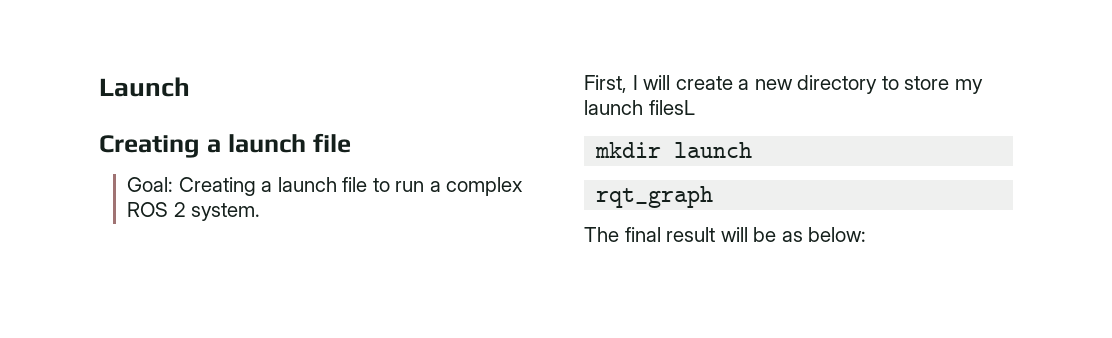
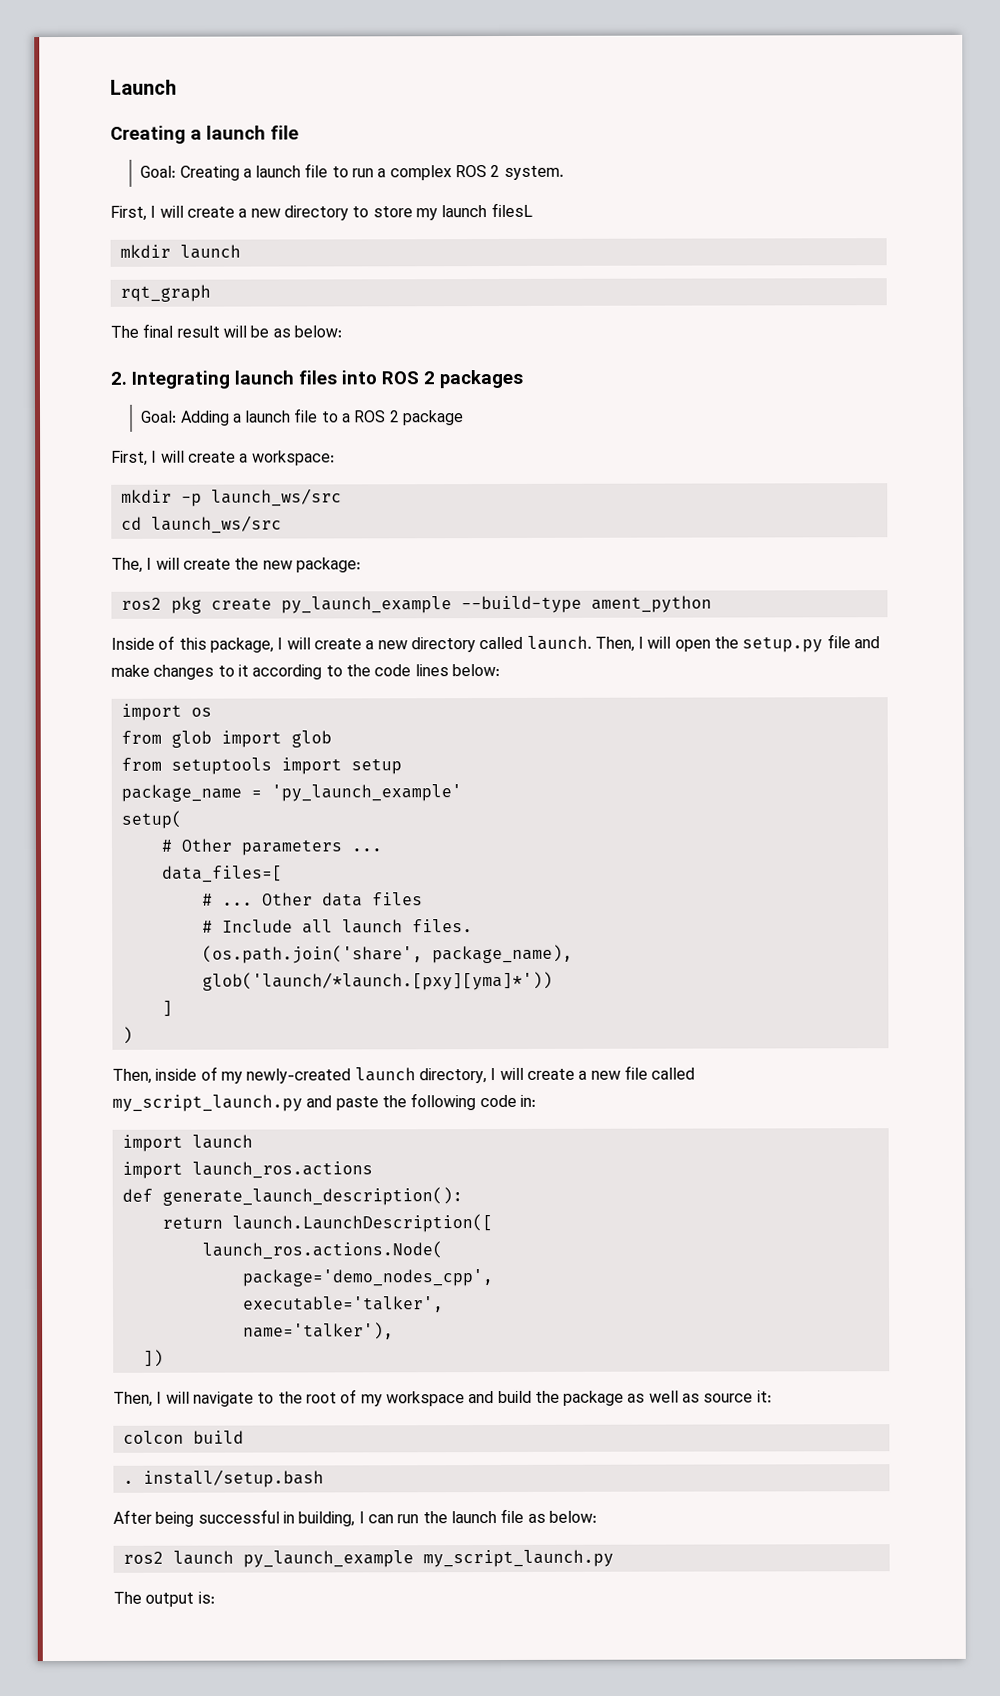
(867, 234) none -> [110,369,523,389] [141,408,465,426] [111,450,335,466] [120,488,342,507] [120,515,282,534] [111,557,361,573] [120,595,712,614] [111,634,881,653] [111,664,500,680] [120,703,212,721] [120,730,332,748] [120,757,402,775] [120,784,462,802] [120,810,182,829] [160,838,383,856] [161,865,283,883] [201,892,423,907] [201,919,473,934] [201,944,573,964] [201,971,553,991] [161,1000,173,1017] [121,1026,133,1044] [112,1065,696,1084] [112,1093,536,1112] [121,1134,253,1152] [121,1161,373,1179] [121,1187,463,1206] [161,1214,493,1233] [201,1241,443,1260] [241,1269,493,1287] [242,1296,444,1313] [242,1322,394,1340] [142,1349,164,1367] [113,1389,772,1407] [122,1430,244,1444] [122,1469,324,1488] [113,1508,597,1527] [122,1549,614,1568] [113,1591,215,1607] // 2. Integrating launch files into ROS 2 packages // Goal: Adding a launch file to a ROS 2 package // First, I will create a workspace: // mkdir -p launch_ws/src // cd launch_ws/src // The, I will create the new package: // ros2 pkg create py_launch_example --build-type ament_python // Inside of this package, I will create a new directory called launch. Then, I will open the setup.py file and make changes to it according to the code lines below: // import os // from glob import glob // from setuptools import setup // package_name = 'py_launch_example' // setup( // # Other parameters ... // data_files=[ // # ... Other data files // # Include all launch files. // (os.path.join('share', package_name), glob('launch/*launch.[pxy][yma]*')) // ] // ) // Then, inside of my newly-created launch directory, I will create a new file called my_script_launch.py and paste the following code in: // import launch // import launch_ros.actions // def generate_launch_description(): // return launch.LaunchDescription([ // launch_ros.actions.Node( // package='demo_nodes_cpp', // executable='talker', // name='talker'), // ]) // Then, I will navigate to the root of my workspace and build the package as well as source it: // colcon build // . install/setup.bash // After being successful in building, I can run the launch file as below: // ros2 launch py_launch_example my_script_launch.py // The output is:

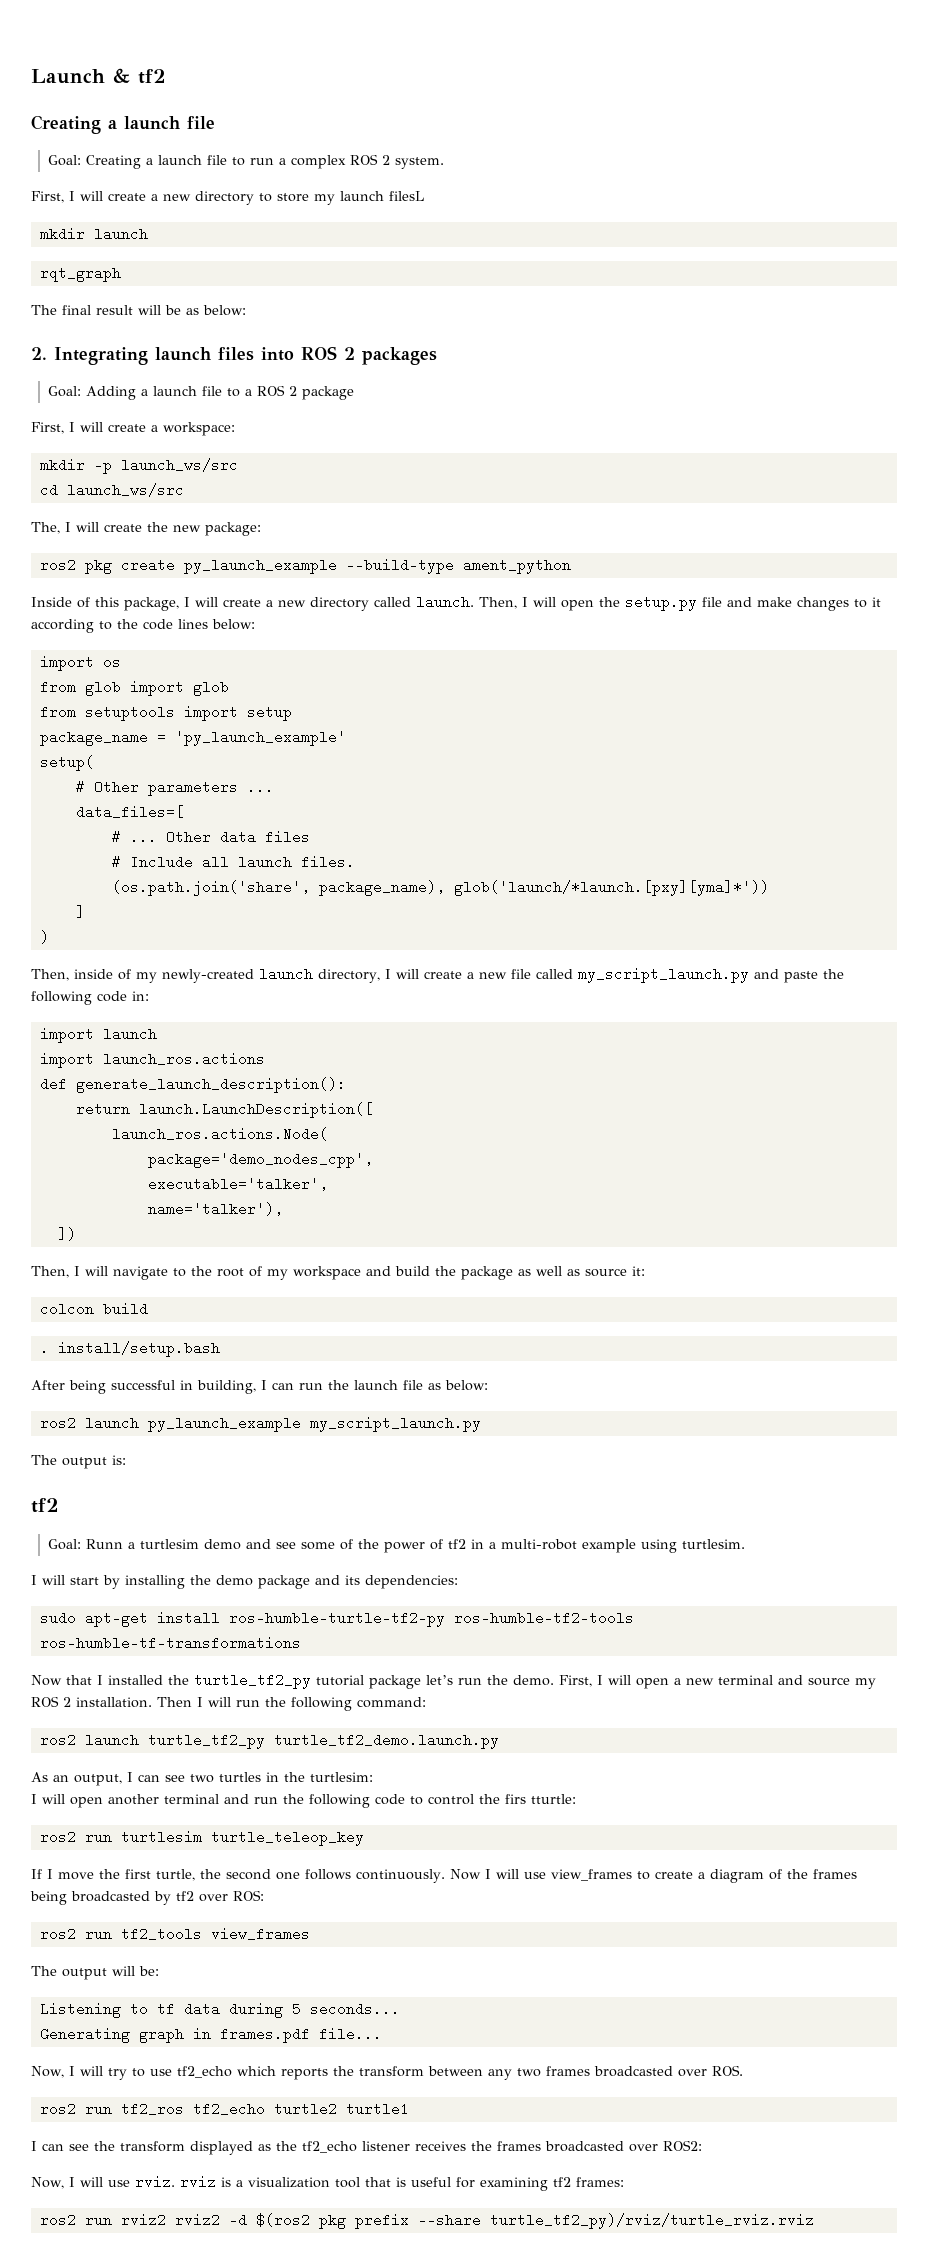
(177, 87) none -> [113,68,166,84] & tf2
(215, 1597) none -> [31,1498,59,1513] [48,1539,746,1553] [31,1575,458,1589] [39,1611,634,1627] [39,1636,301,1650] [31,1673,876,1689] [31,1696,426,1711] [39,1733,499,1749] [31,1772,373,1786] [31,1794,576,1808] [39,1830,364,1846] [31,1869,857,1883] [30,1890,264,1905] [39,1927,310,1941] [31,1966,159,1980] [39,2002,400,2018] [39,2027,382,2043] [31,2065,743,2080] [39,2102,409,2116] [31,2140,702,2155] [31,2176,624,2191] [39,2213,814,2229] // tf2 // Goal: Runn a turtlesim demo and see some of the power of tf2 in a multi-robot example using turtlesim. // I will start by installing the demo package and its dependencies: // sudo apt-get install ros-humble-turtle-tf2-py ros-humble-tf2-tools ros-humble-tf-transformations // Now that I installed the turtle_tf2_py tutorial package let’s run the demo. First, I will open a new terminal and source my ROS 2 installation. Then I will run the following command: // ros2 launch turtle_tf2_py turtle_tf2_demo.launch.py // As an output, I can see two turtles in the turtlesim: // I will open another terminal and run the following code to control the firs tturtle: // ros2 run turtlesim turtle_teleop_key // If I move the first turtle, the second one follows continuously. Now I will use view_frames to create a diagram of the frames being broadcasted by tf2 over ROS: // ros2 run tf2_tools view_frames // The output will be: // Listening to tf data during 5 seconds... // Generating graph in frames.pdf file... // Now, I will try to use tf2_echo which reports the transform between any two frames broadcasted over ROS. // ros2 run tf2_ros tf2_echo turtle2 turtle1 // I can see the transform displayed as the tf2_echo listener receives the frames broadcasted over ROS2: // Now, I will use rviz. rviz is a visualization tool that is useful for examining tf2 frames: // ros2 run rviz2 rviz2 -d $(ros2 pkg prefix --share turtle_tf2_py)/rviz/turtle_rviz.rviz

